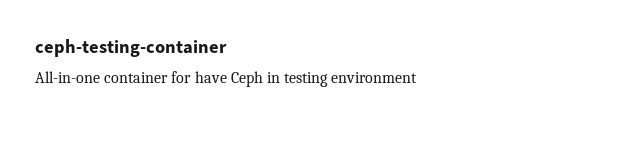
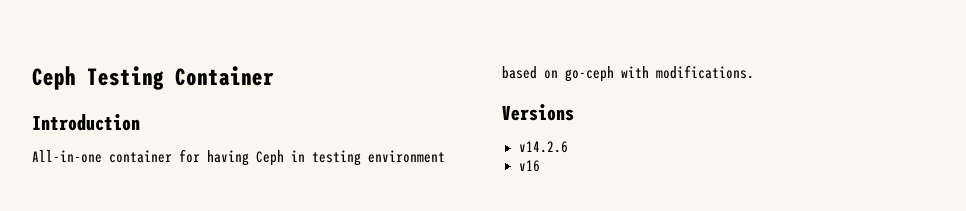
[35,39,227,57] ceph-testing-container -> [32,66,274,90] [32,114,140,131] Ceph Testing Container // Introduction
[194,71,227,83] have -> [207,150,249,166] having
(418, 77) none -> [502,65,754,82] [502,104,574,121] [518,141,568,153] [518,160,540,172] based on go-ceph with modifications. // Versions // v14.2.6 // v16

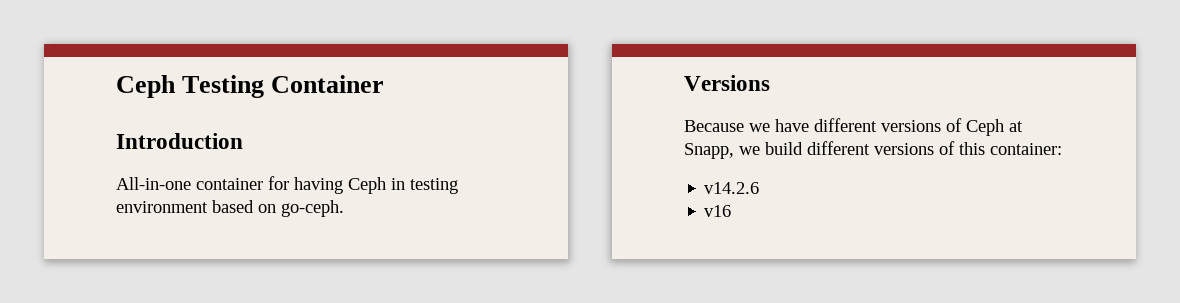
[565,65,754,82] [502,104,574,121] go-ceph with modifications. // Versions -> [281,200,344,217] [684,75,770,91] [684,118,1023,136] [684,141,1062,159] go-ceph. // Versions // Because we have different versions of Ceph at Snapp, we build different versions of this container:

